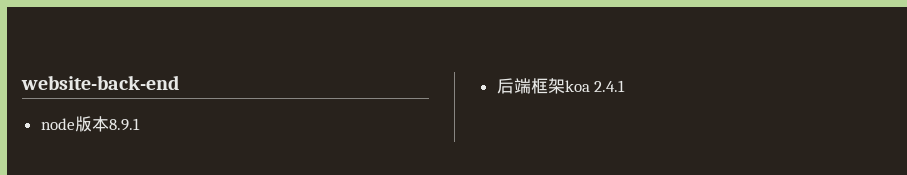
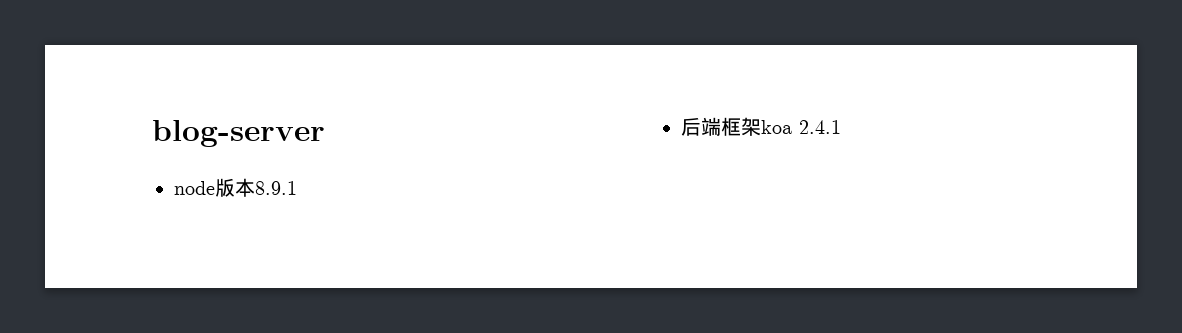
[21,75,179,90] website-back-end -> [152,120,325,147] blog-server

